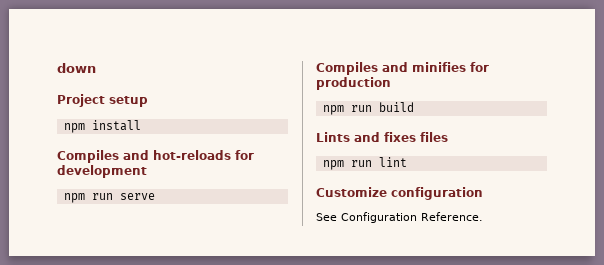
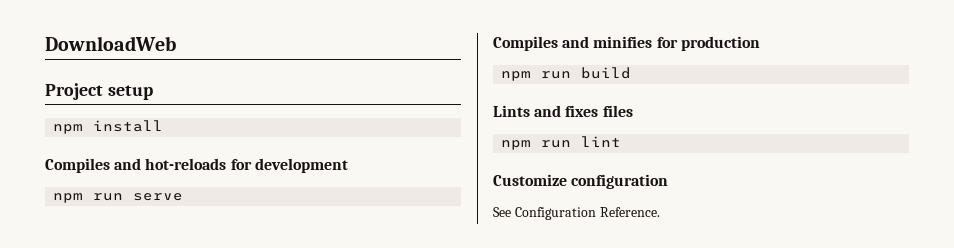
[57,63,96,73] down -> [45,36,176,51] DownloadWeb

